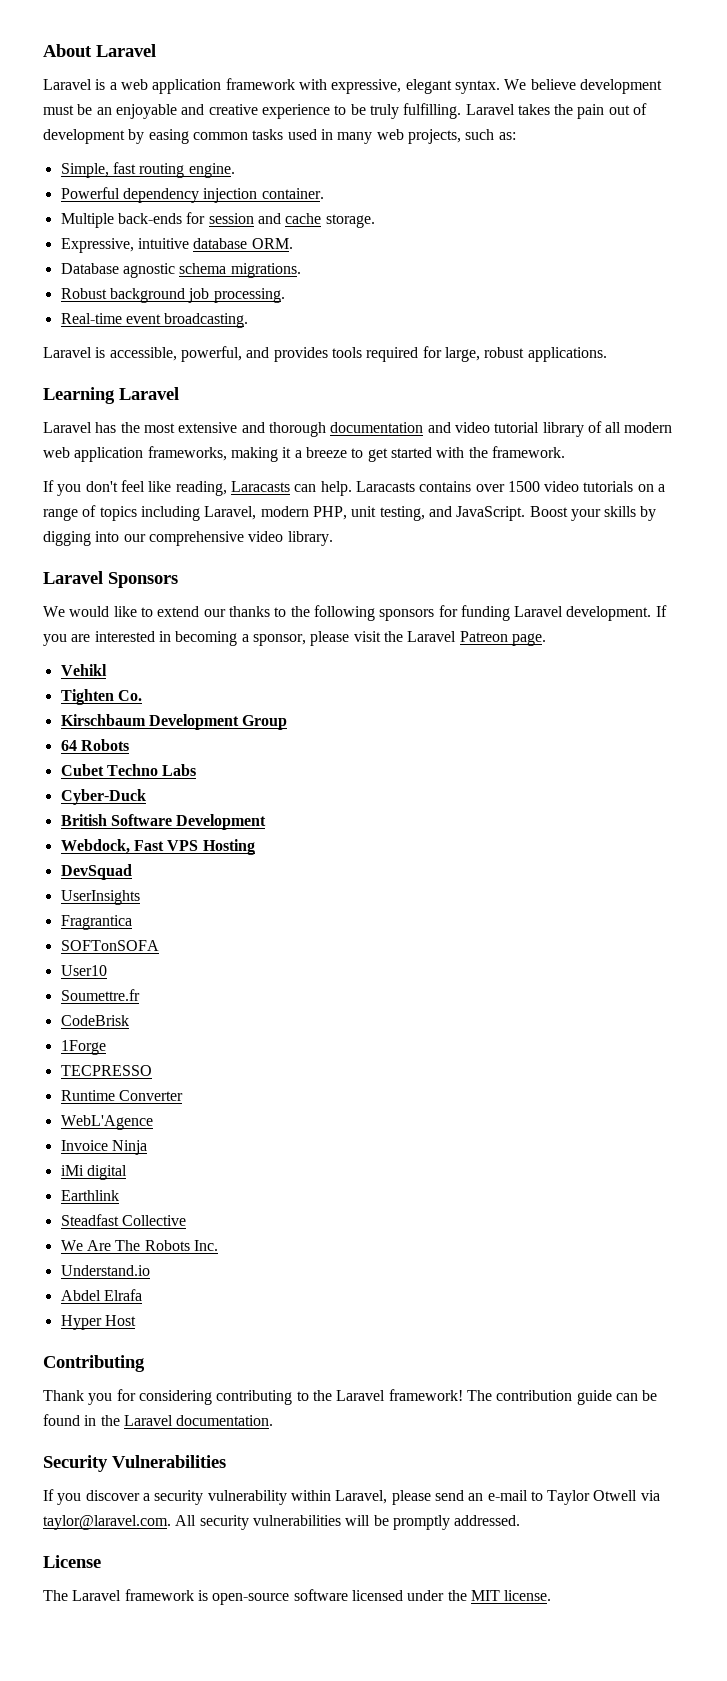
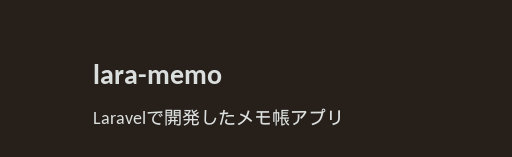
[43,44,156,57] [43,78,662,94] [43,103,648,119] [43,129,516,144] [60,162,235,178] [60,187,324,203] [60,212,375,228] [60,238,293,253] [60,263,301,278] [60,288,285,303] [60,313,249,328] [43,346,607,362] [43,387,179,404] [43,421,673,437] [43,446,565,462] [43,480,666,496] [43,505,657,521] [43,531,333,546] [43,571,178,588] [43,605,667,621] [43,631,546,646] [60,664,107,676] [60,689,142,705] [60,714,288,730] [60,739,129,751] [60,764,197,776] [60,789,146,805] [60,814,267,830] [60,839,255,855] [60,864,132,880] [60,890,140,905] [60,915,132,930] [60,940,159,951] [60,965,107,976] [60,989,140,1001] [60,1015,129,1026] [60,1040,106,1055] [60,1065,152,1076] [60,1090,183,1101] [60,1115,153,1130] [60,1140,147,1155] [60,1165,127,1180] [60,1190,119,1201] [60,1214,186,1226] [60,1240,218,1251] [60,1265,150,1276] [60,1289,142,1301] [60,1315,136,1330] [43,1355,145,1372] [43,1389,658,1405] [43,1414,274,1426] [43,1455,226,1472] [43,1489,660,1505] [43,1515,521,1530] [43,1555,101,1568] [43,1589,552,1605] About Laravel // Laravel is a web application framework with expressive, elegant syntax. We believe development must be an enjoyable and creative experience to be truly fulfilling. Laravel takes the pain out of development by easing common tasks used in many web projects, such as: // Simple, fast routing engine. // Powerful dependency injection container. // Multiple back-ends for session and cache storage. // Expressive, intuitive database ORM. // Database agnostic schema migrations. // Robust background job processing. // Real-time event broadcasting. // Laravel is accessible, powerful, and provides tools required for large, robust applications. // Learning Laravel // Laravel has the most extensive and thorough documentation and video tutorial library of all modern web application frameworks, making it a breeze to get started with the framework. // If you don't feel like reading, Laracasts can help. Laracasts contains over 1500 video tutorials on a range of topics including Laravel, modern PHP, unit testing, and JavaScript. Boost your skills by digging into our comprehensive video library. // Laravel Sponsors // We would like to extend our thanks to the following sponsors for funding Laravel development. If you are interested in becoming a sponsor, please visit the Laravel Patreon page. // Vehikl // Tighten Co. // Kirschbaum Development Group // 64 Robots // Cubet Techno Labs // Cyber-Duck // British Software Development // Webdock, Fast VPS Hosting // DevSquad // UserInsights // Fragrantica // SOFTonSOFA // User10 // Soumettre.fr // CodeBrisk // 1Forge // TECPRESSO // Runtime Converter // WebL'Agence // Invoice Ninja // iMi digital // Earthlink // Steadfast Collective // We Are The Robots Inc. // Understand.io // Abdel Elrafa // Hyper Host // Contributing // Thank you for considering contributing to the Laravel framework! The contribution guide can be found in the Laravel documentation. // Security Vulnerabilities // If you discover a security vulnerability within Laravel, please send an e-mail to Taylor Otwell via taylor@laravel.com. All security vulnerabilities will be promptly addressed. // License // The Laravel framework is open-source software licensed under the MIT license. -> [93,64,222,84] [93,108,344,126] lara-memo // Laravelで開発したメモ帳アプリ

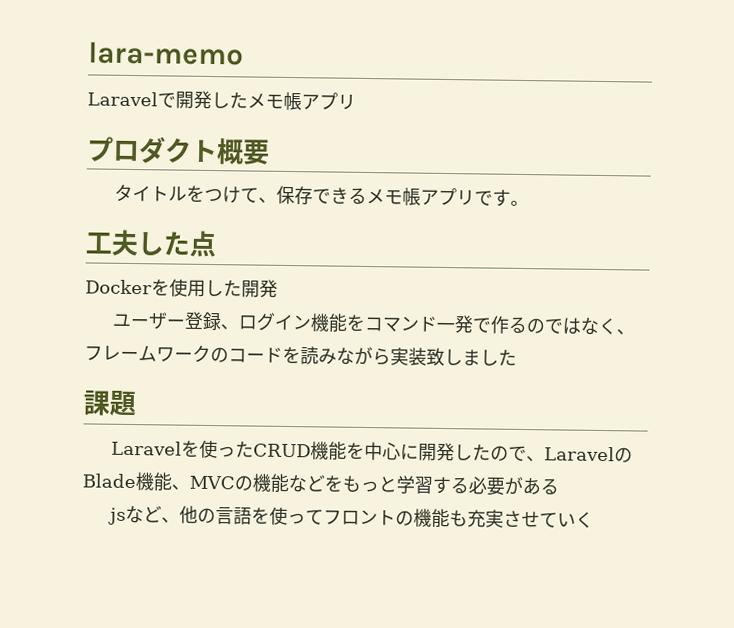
(344, 118) none -> [86,136,270,165] [113,183,529,207] [85,229,217,258] [85,278,278,298] [111,311,635,336] [84,344,517,366] [83,390,136,417] [110,439,633,463] [82,472,559,496] [107,505,594,529] // プロダクト概要 // タイトルをつけて、保存できるメモ帳アプリです。 // 工夫した点 // Dockerを使用した開発 // ユーザー登録、ログイン機能をコマンド一発で作るのではなく、フレームワークのコードを読みながら実装致しました // 課題 // Laravelを使ったCRUD機能を中心に開発したので、LaravelのBlade機能、MVCの機能などをもっと学習する必要がある // jsなど、他の言語を使ってフロントの機能も充実させていく

